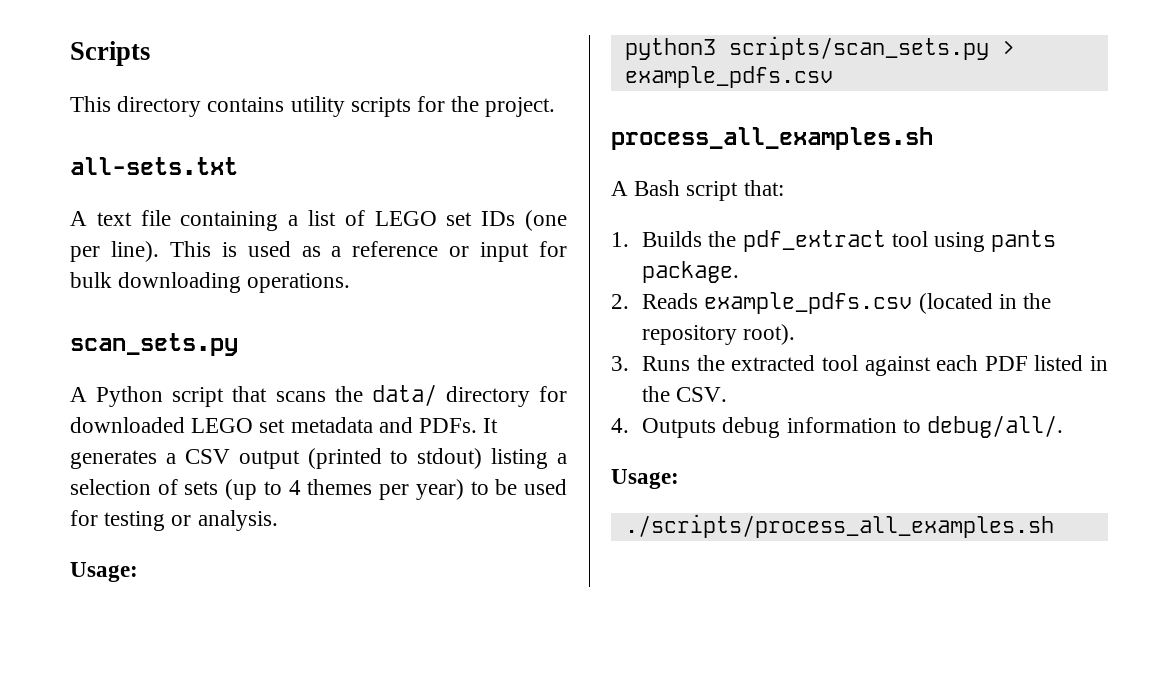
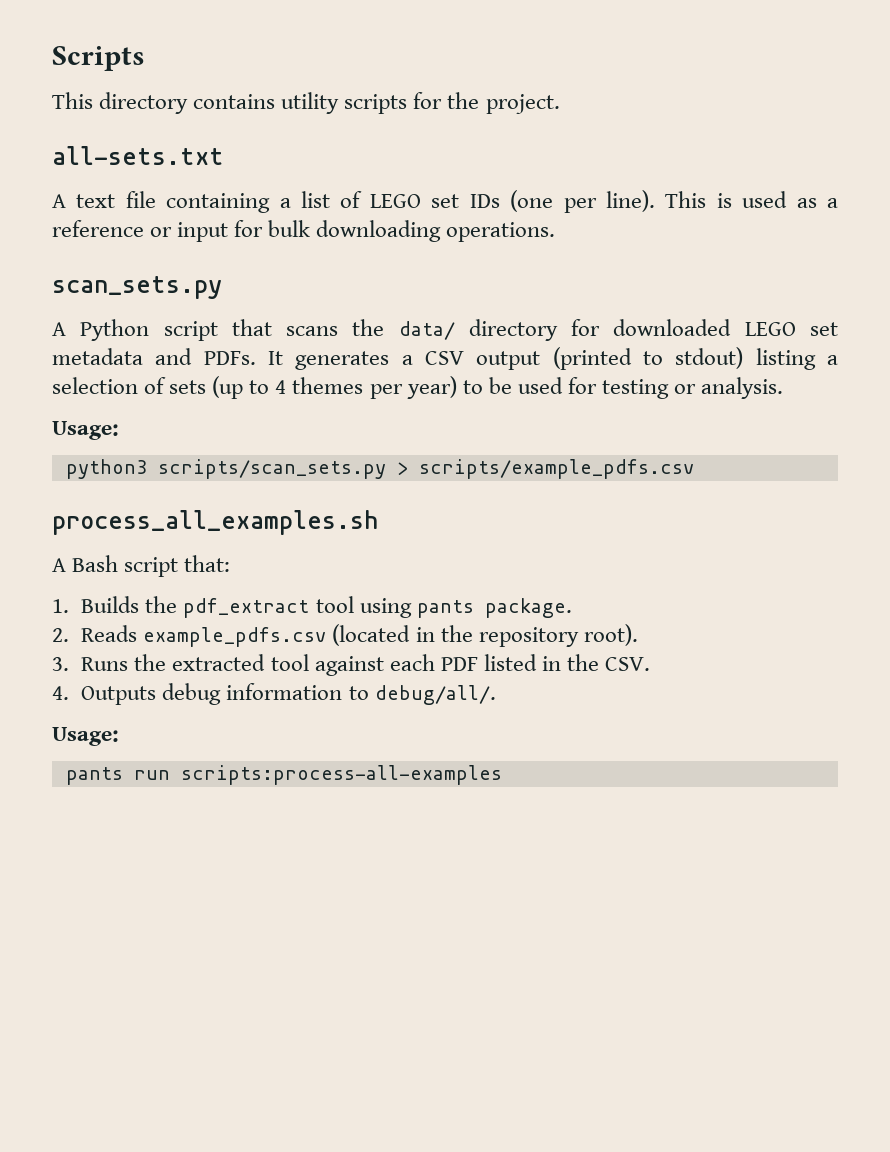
[624,66,833,88] example_pdfs.csv -> [418,459,694,479] scripts/example_pdfs.csv
[624,514,1054,538] ./scripts/process_all_examples.sh -> [65,765,502,785] pants run scripts:process-all-examples

